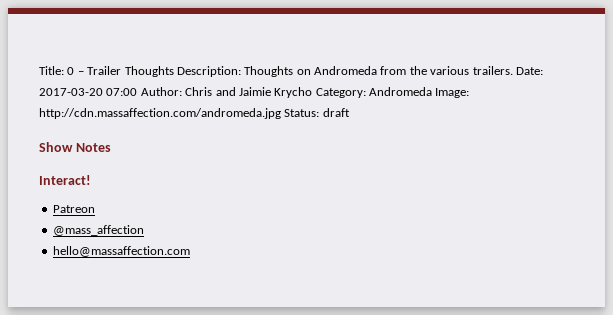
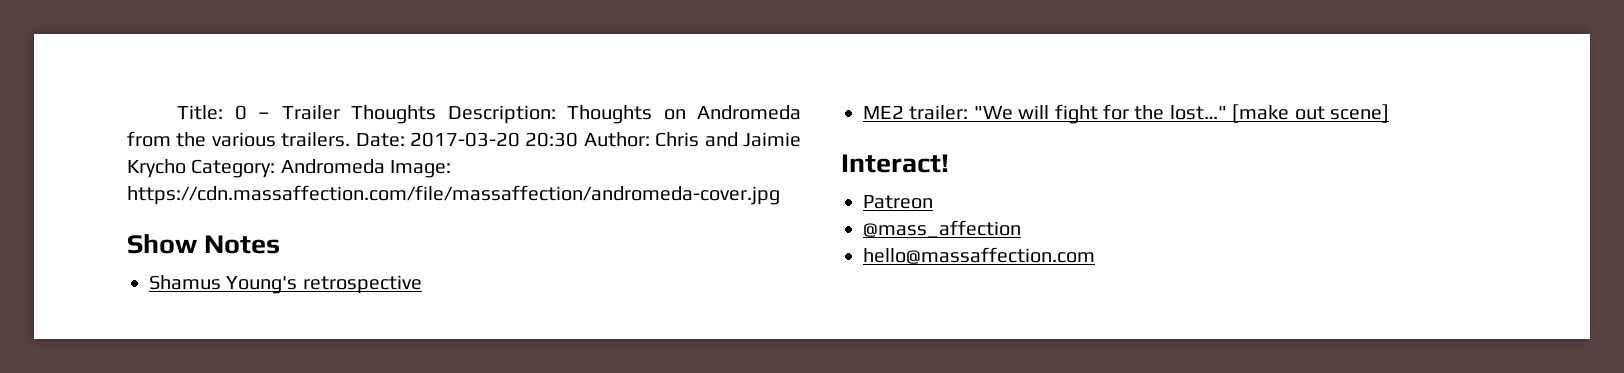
[106,88,138,96] 07:00 -> [525,132,579,147] 20:30
[39,108,350,119] http://cdn.massaffection.com/andromeda.jpg Status: draft -> [127,185,780,205] https://cdn.massaffection.com/file/massaffection/andromeda-cover.jpg
(111, 147) none -> [149,275,422,294] [863,104,1389,124] // Shamus Young's retrospective // ME2 trailer: "We will fight for the lost…" [make out scene]

